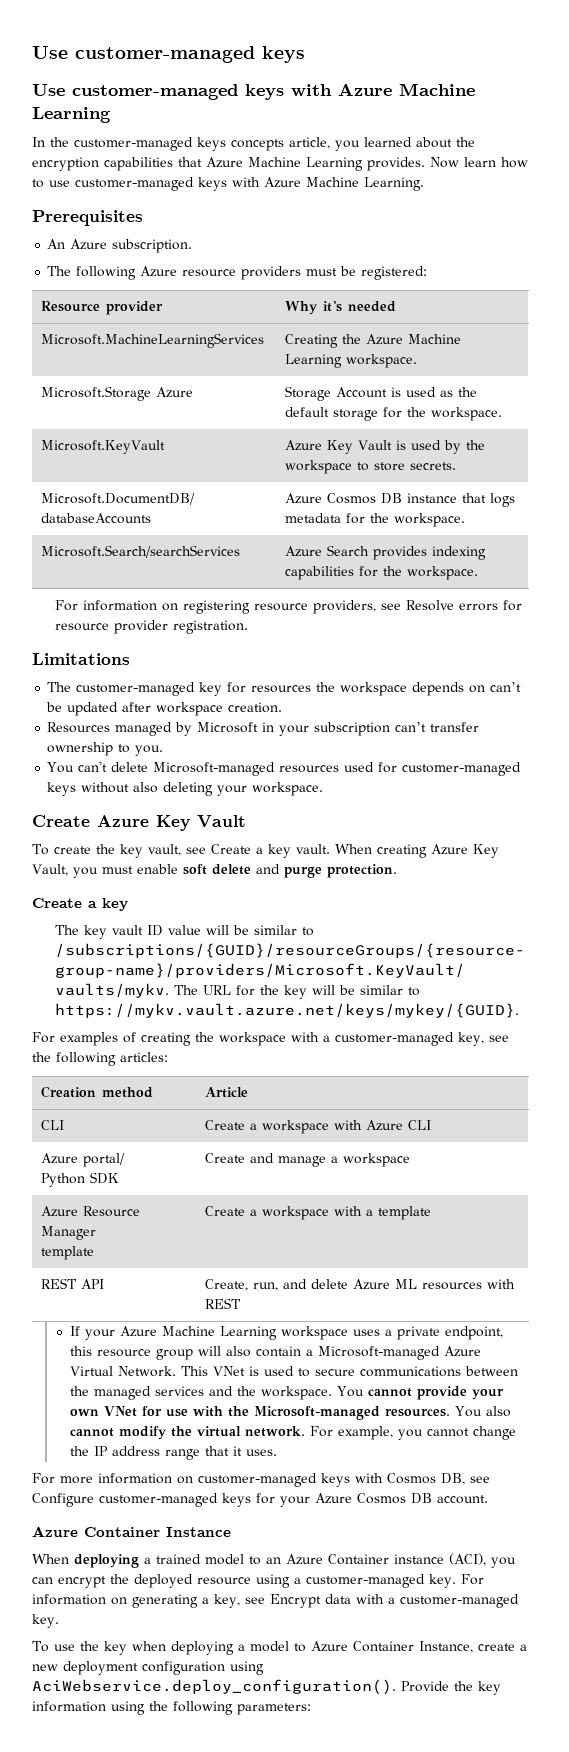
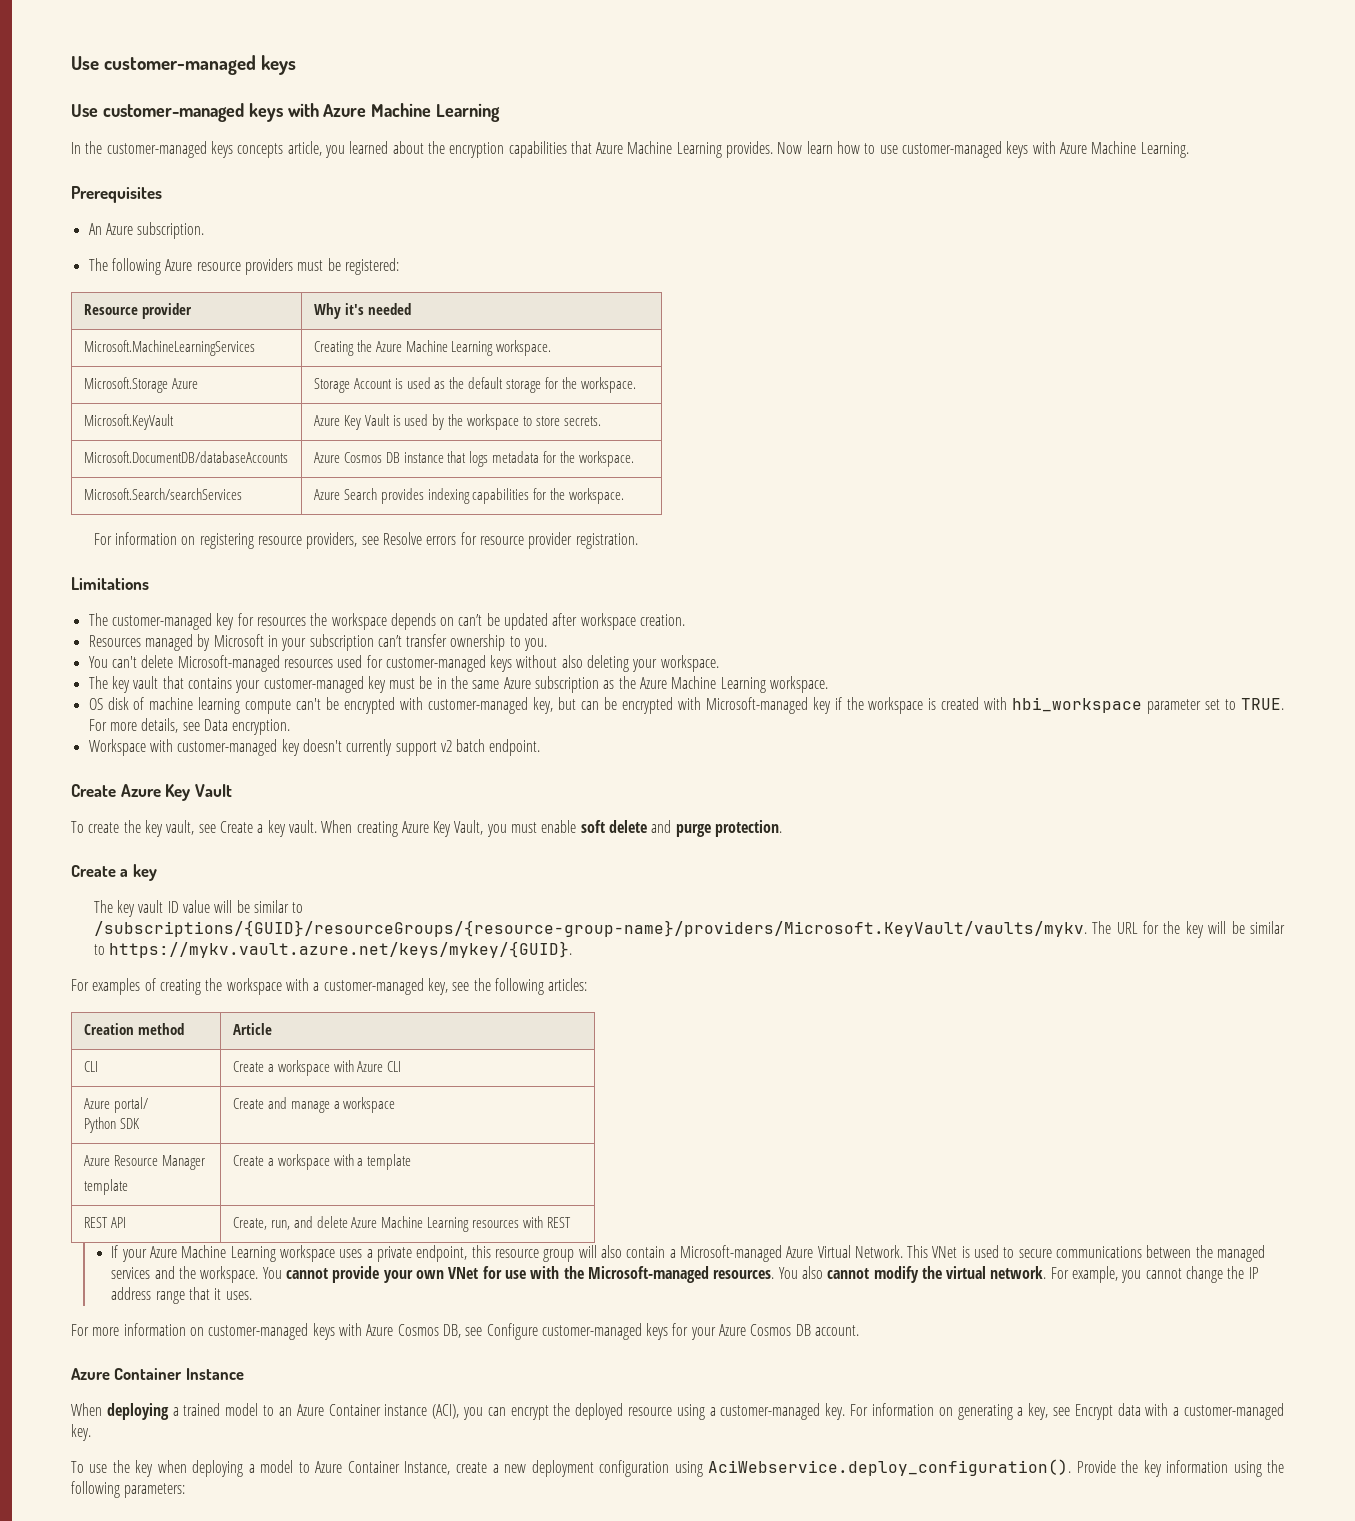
(324, 789) none -> [88,676,829,693] [88,697,1284,714] [88,718,291,735] [88,739,541,756] // The key vault that contains your customer-managed key must be in the same Azure subscription as the Azure Machine Learning workspace. // OS disk of machine learning compute can't be encrypted with customer-managed key, but can be encrypted with Microsoft-managed key if the workspace is created with hbi_workspace parameter set to TRUE. For more details, see Data encryption. // Workspace with customer-managed key doesn't currently support v2 batch endpoint.
[395,1279,418,1289] ML -> [381,1216,470,1232] Machine Learning
(383, 1478) none -> [366,1324,394,1336] Azure

